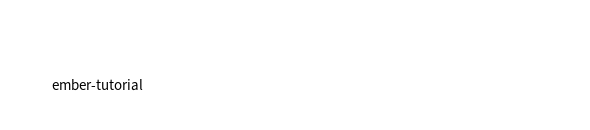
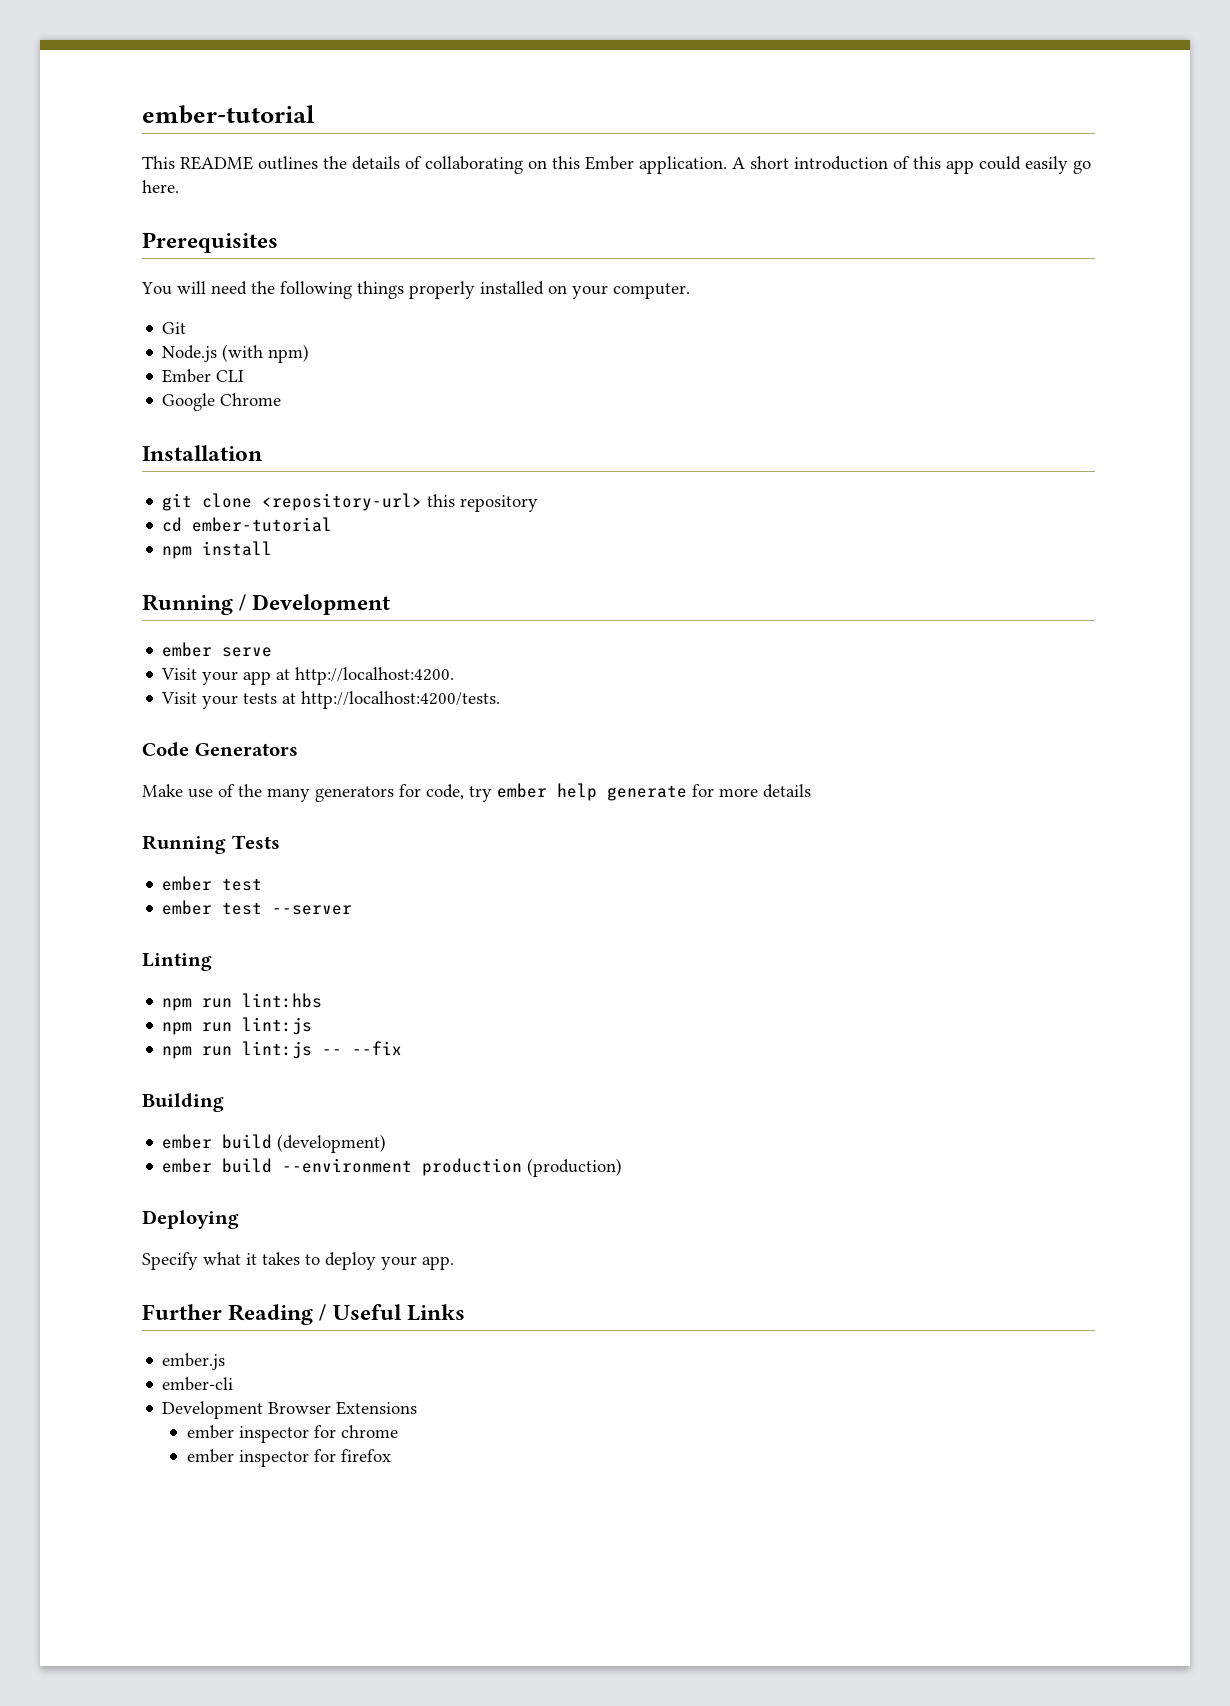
[52,79,143,91] ember-tutorial -> [142,105,315,124] [142,156,1091,174] [142,180,179,193] [142,232,278,253] [141,281,690,299] [162,322,187,334] [162,344,310,363] [162,369,245,383] [162,393,282,411] [142,445,262,461] [162,493,539,512] [162,517,333,532] [162,541,273,559] [142,594,391,615] [162,642,273,657] [161,667,455,685] [161,691,501,709] [142,742,298,756] [142,783,811,802] [142,835,280,854] [162,876,263,891] [162,900,353,915] [142,953,212,971] [162,993,323,1011] [162,1017,313,1035] [162,1041,403,1059] [142,1093,224,1112] [162,1134,387,1153] [162,1158,623,1177] [142,1210,239,1229] [142,1252,454,1270] [142,1304,465,1325] [162,1353,226,1370] [162,1377,234,1391] [162,1401,418,1419] [186,1425,398,1443] [186,1449,391,1467] ember-tutorial // This README outlines the details of collaborating on this Ember application. A short introduction of this app could easily go here. // Prerequisites // You will need the following things properly installed on your computer. // Git // Node.js (with npm) // Ember CLI // Google Chrome // Installation // git clone <repository-url> this repository // cd ember-tutorial // npm install // Running / Development // ember serve // Visit your app at http://localhost:4200. // Visit your tests at http://localhost:4200/tests. // Code Generators // Make use of the many generators for code, try ember help generate for more details // Running Tests // ember test // ember test --server // Linting // npm run lint:hbs // npm run lint:js // npm run lint:js -- --fix // Building // ember build (development) // ember build --environment production (production) // Deploying // Specify what it takes to deploy your app. // Further Reading / Useful Links // ember.js // ember-cli // Development Browser Extensions // ember inspector for chrome // ember inspector for firefox

